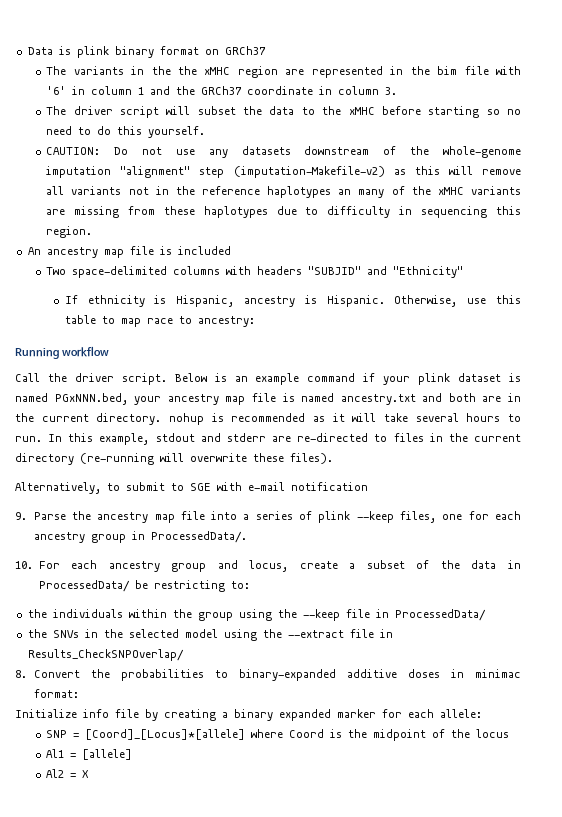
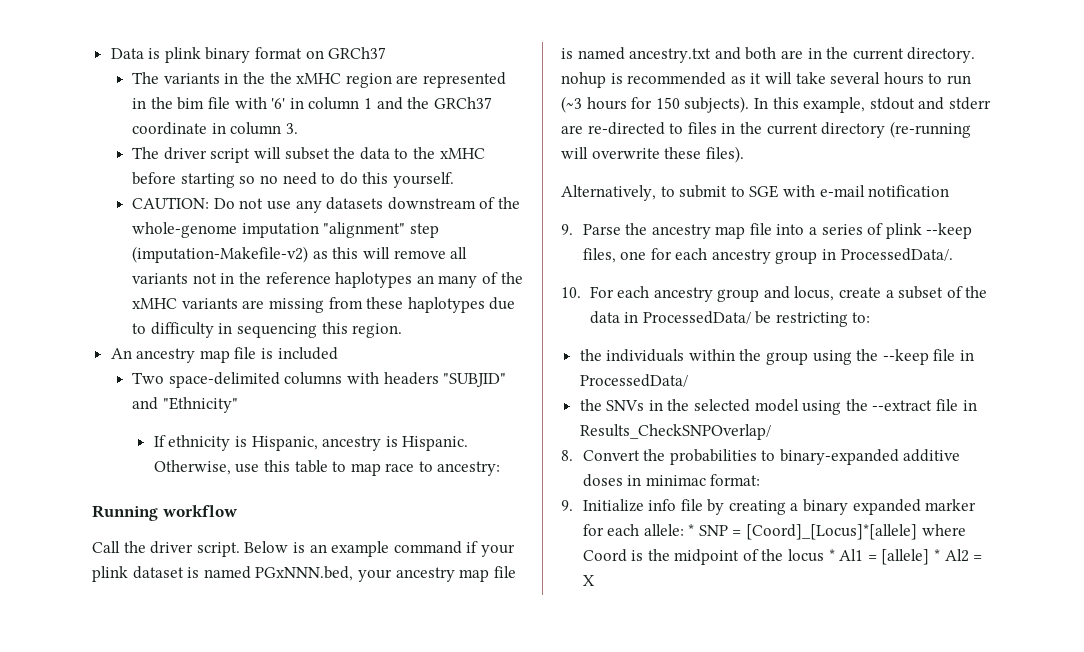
[15,436,42,442] run. -> [946,75,971,85] [561,96,750,113] run (~3 hours for 150 subjects).
(79, 693) none -> [561,500,573,511] 9.
(482, 713) // -> [688,524,695,536] *
(510, 733) // -> [828,549,835,561] *
(133, 754) // -> [934,549,941,561] *

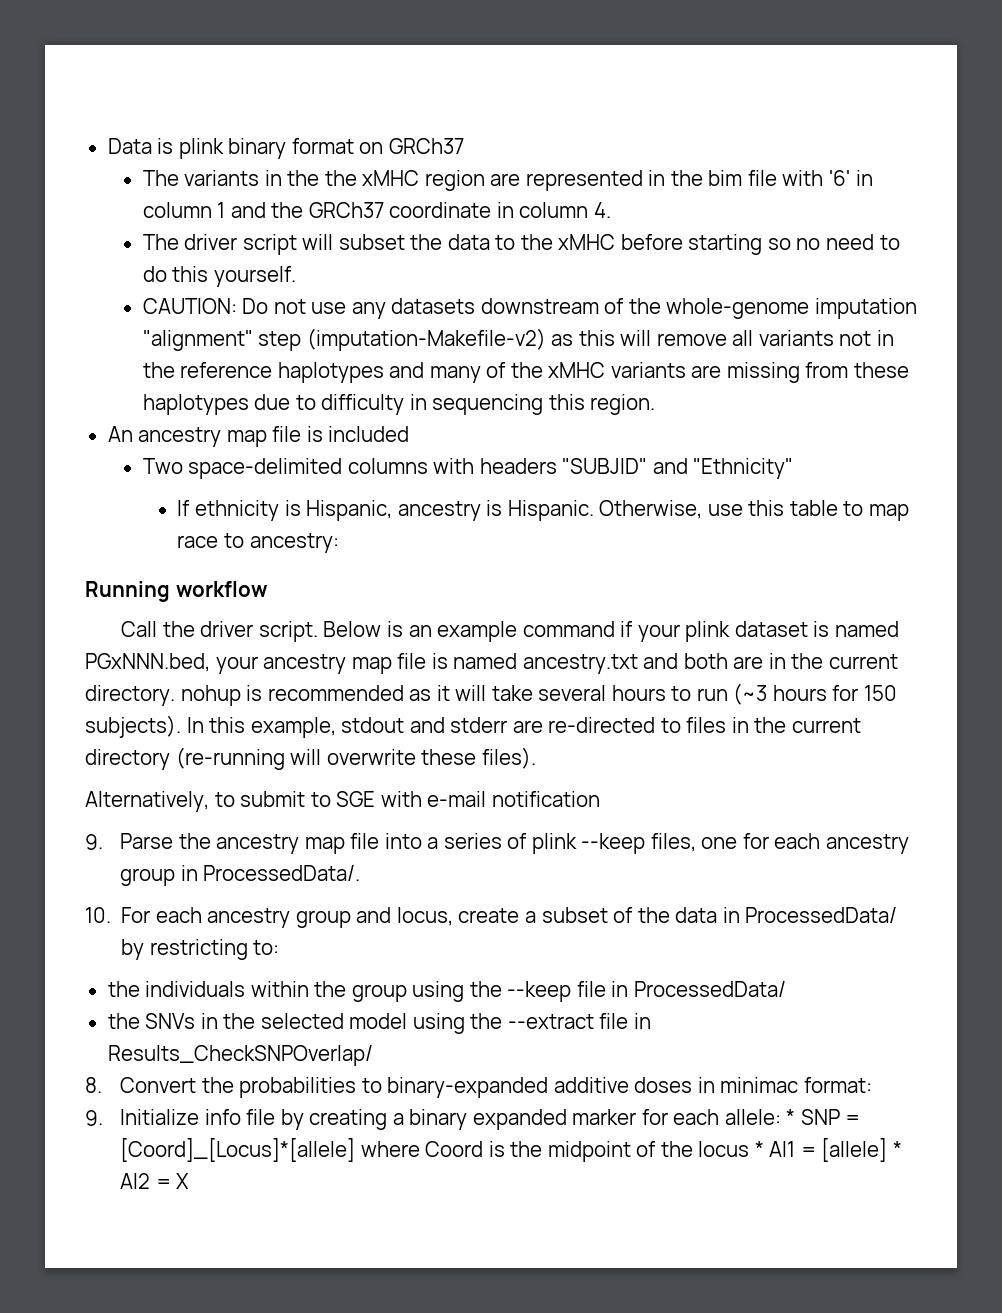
[285,123,298,134] 3. -> [593,202,611,218] 4.
[416,275,434,284] an -> [389,362,425,378] and
[755,311,772,324] be -> [121,939,145,960] by

